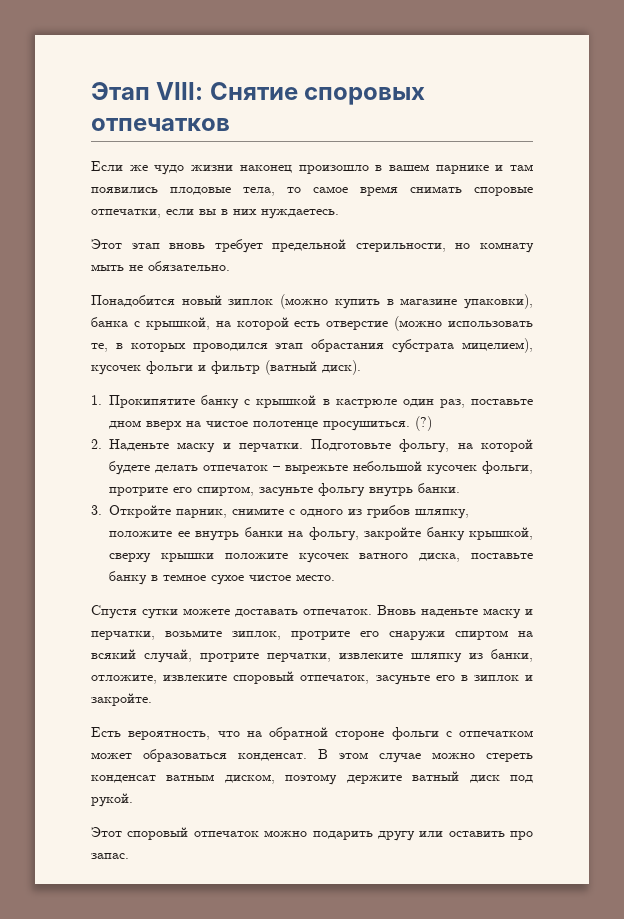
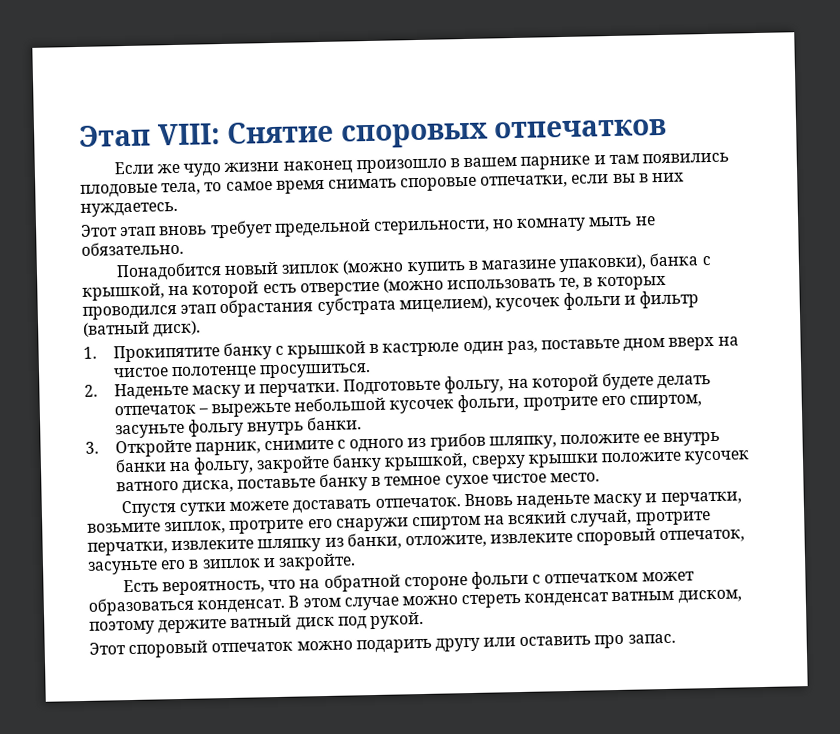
[415,416,432,431] (?) -> (371, 371) none

